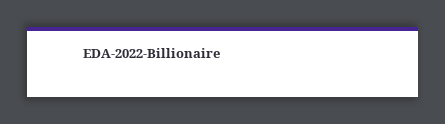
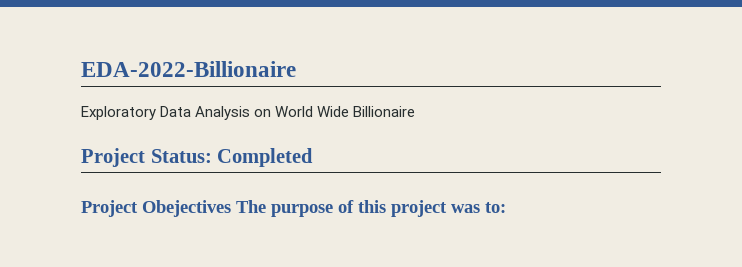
(220, 53) none -> [81,106,416,120] [81,148,314,167] [81,200,506,217] // Exploratory Data Analysis on World Wide Billionaire // Project Status: Completed // Project Obejectives The purpose of this project was to:

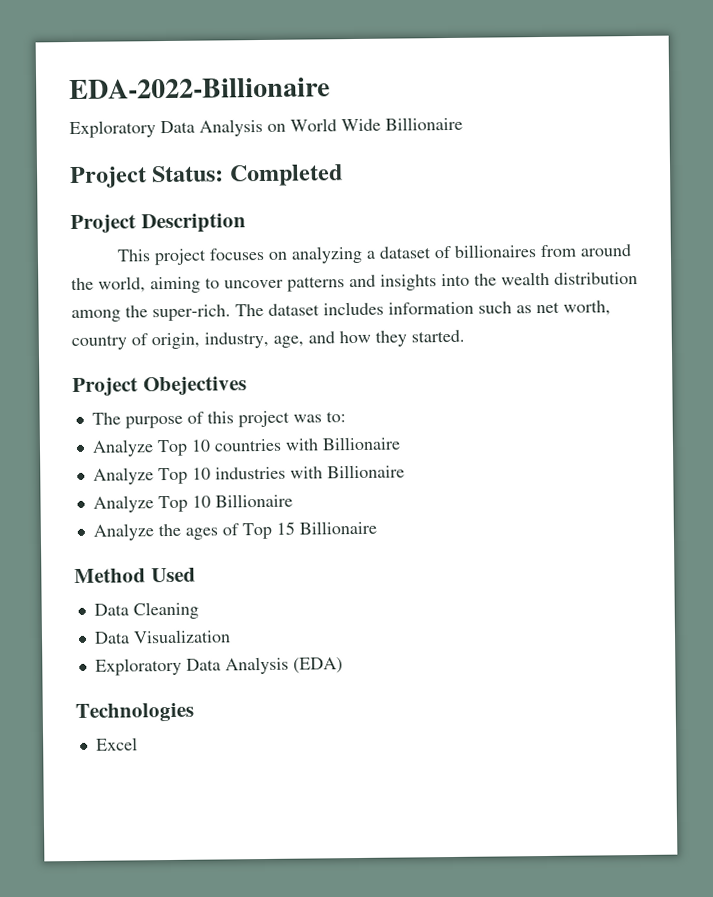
(314, 157) none -> [70,213,246,234] [116,244,631,266] [71,271,638,294] [71,300,611,323] [71,329,465,351] // Project Description // This project focuses on analyzing a dataset of billionaires from around the world, aiming to uncover patterns and insights into the wealth distribution among the super-rich. The dataset includes information such as net worth, country of origin, industry, age, and how they started.
(231, 208) none -> (247, 386) //
(506, 207) none -> [91,436,401,457] [92,464,405,485] [92,493,293,513] [92,520,377,541] [74,567,196,584] [93,601,199,620] [93,629,231,644] [94,656,343,676] [75,702,194,723] [95,737,138,751] // Analyze Top 10 countries with Billionaire // Analyze Top 10 industries with Billionaire // Analyze Top 10 Billionaire // Analyze the ages of Top 15 Billionaire // Method Used // Data Cleaning // Data Visualization // Exploratory Data Analysis (EDA) // Technologies // Excel

